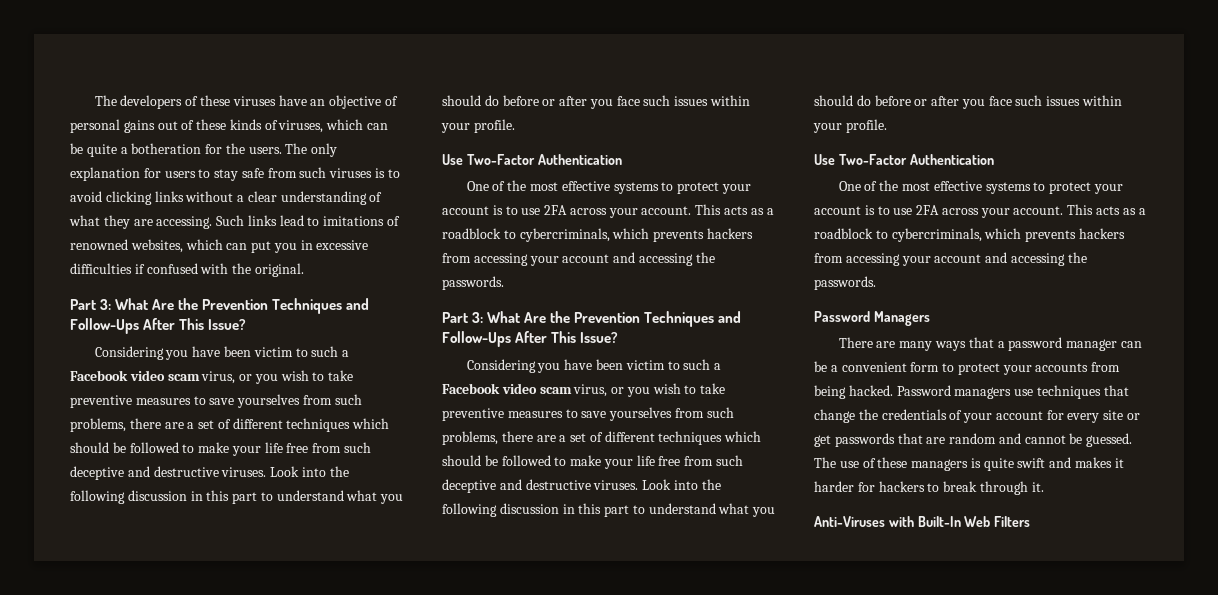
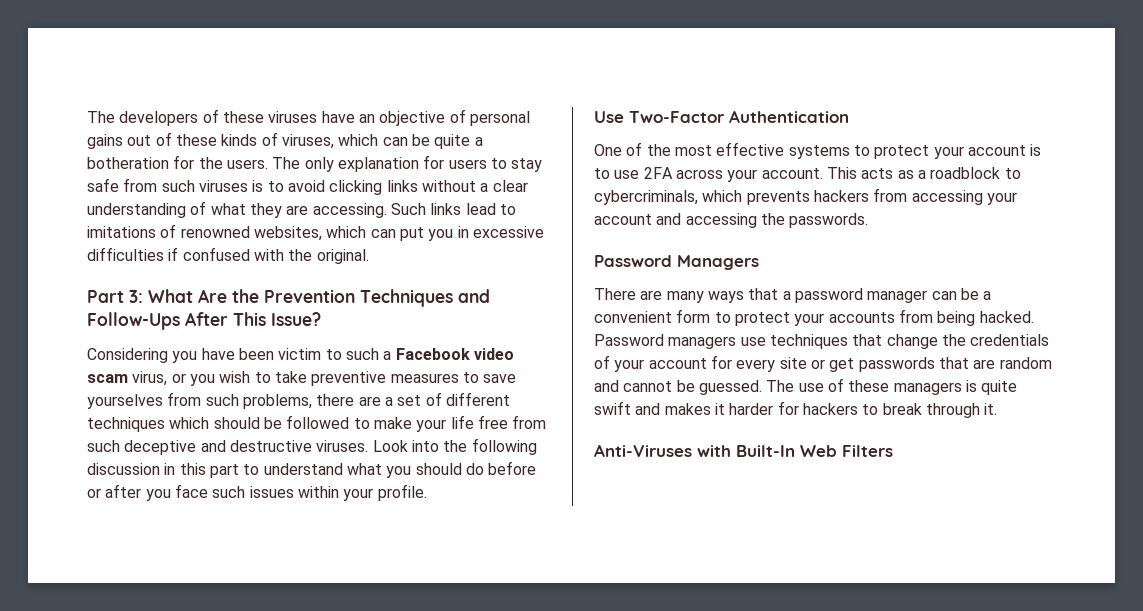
[442,311,742,327] [442,331,619,347] [466,359,722,373] [442,383,726,397] [442,407,734,421] [442,431,762,445] [442,455,744,469] [442,479,721,493] [442,503,776,517] [814,95,1123,109] [813,119,887,133] [814,154,994,165] [838,180,1123,194] [814,204,1146,218] [814,228,1125,242] [814,252,1087,266] [814,276,876,290] // Part 3: What Are the Prevention Techniques and Follow-Ups After This Issue? // Considering you have been victim to such a Facebook video scam virus, or you wish to take preventive measures to save yourselves from such problems, there are a set of different techniques which should be followed to make your life free from such deceptive and destructive viruses. Look into the following discussion in this part to understand what you should do before or after you face such issues within your profile. // Use Two-Factor Authentication // One of the most effective systems to protect your account is to use 2FA across your account. This acts as a roadblock to cybercriminals, which prevents hackers from accessing your account and accessing the passwords. -> (869, 220) none

